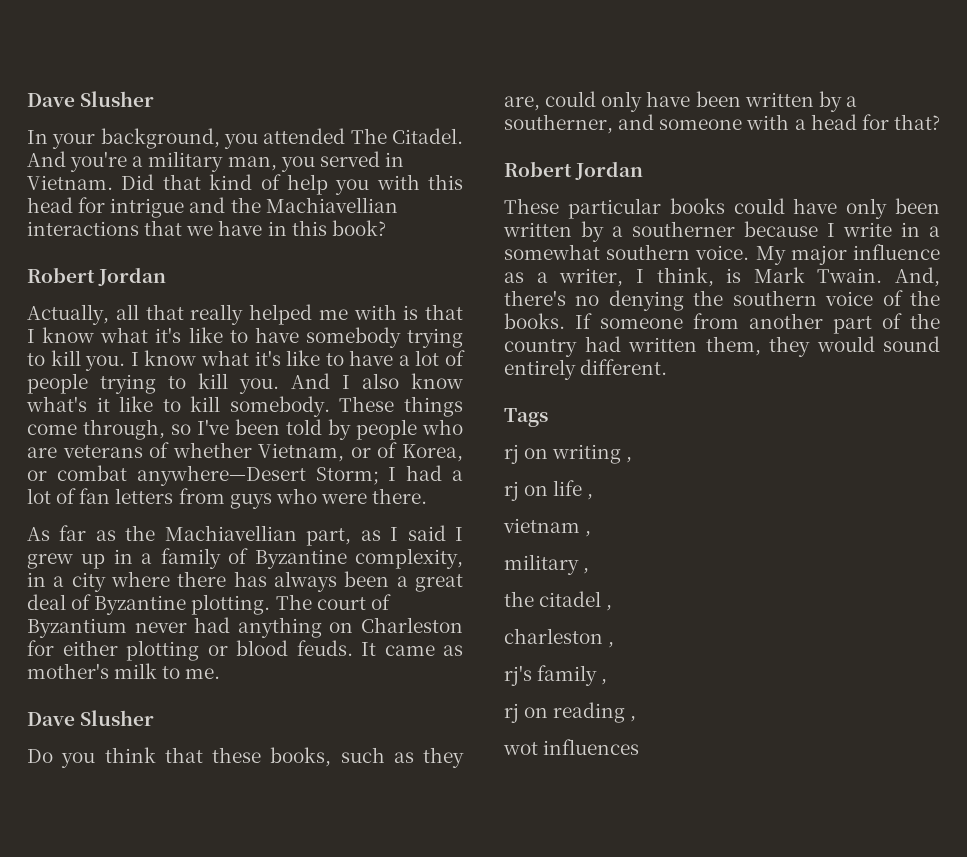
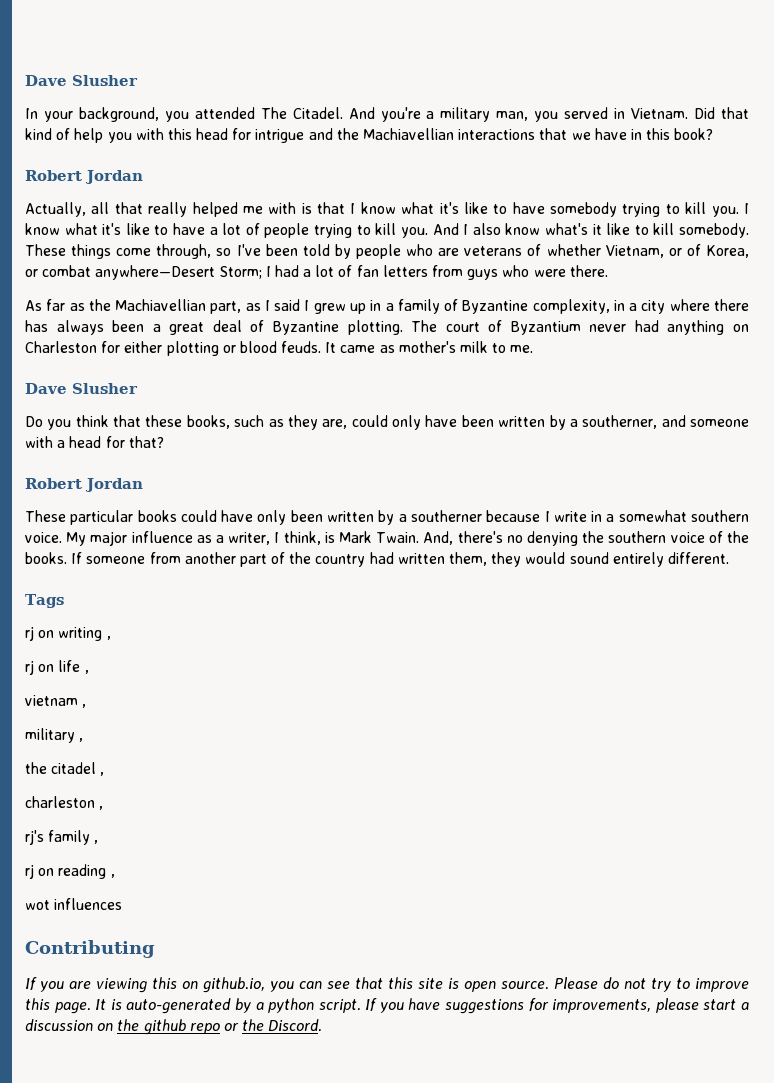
(640, 747) none -> [25,940,155,958] [25,977,749,993] [25,998,749,1014] [25,1019,323,1035] // Contributing // If you are viewing this on github.io, you can see that this site is open source. Please do not try to improve this page. It is auto-generated by a python script. If you have suggestions for improvements, please start a discussion on the github repo or the Discord.

